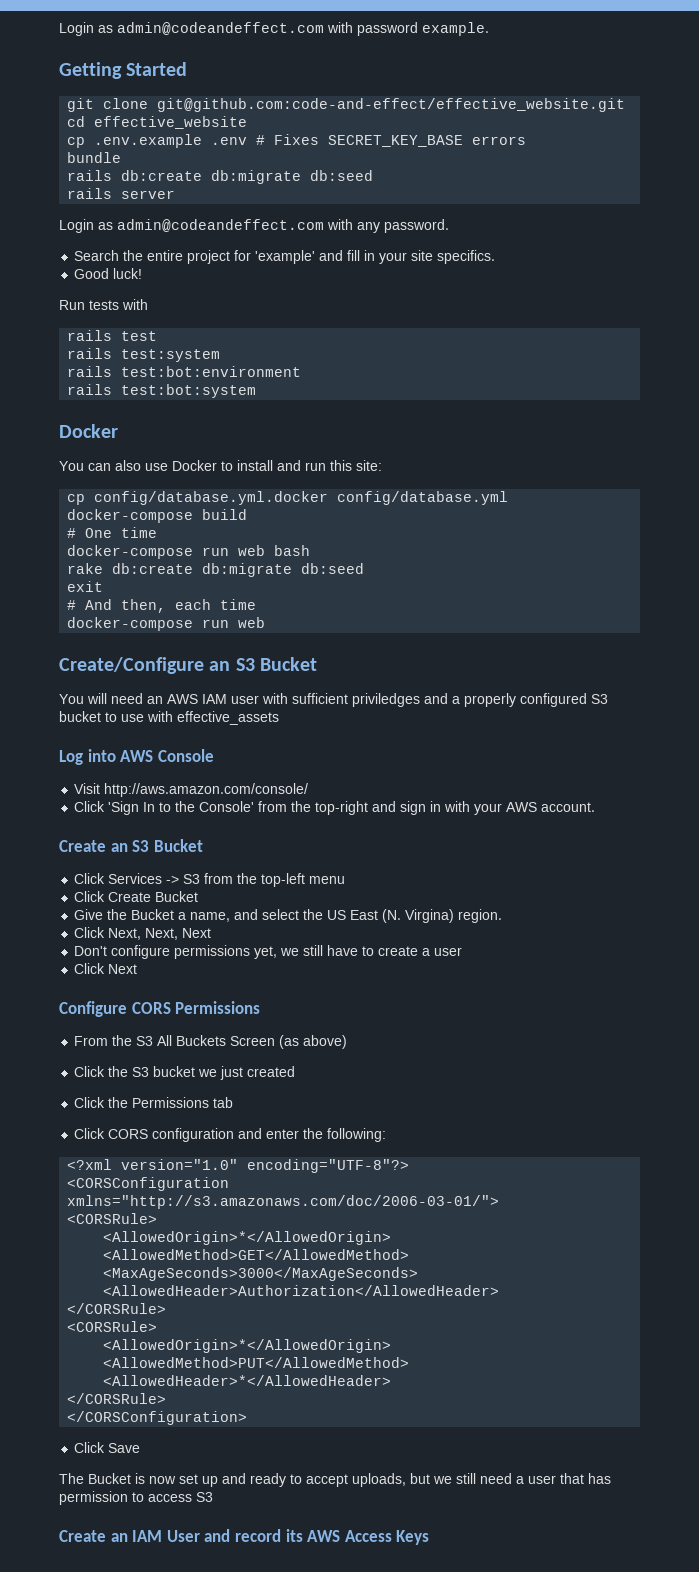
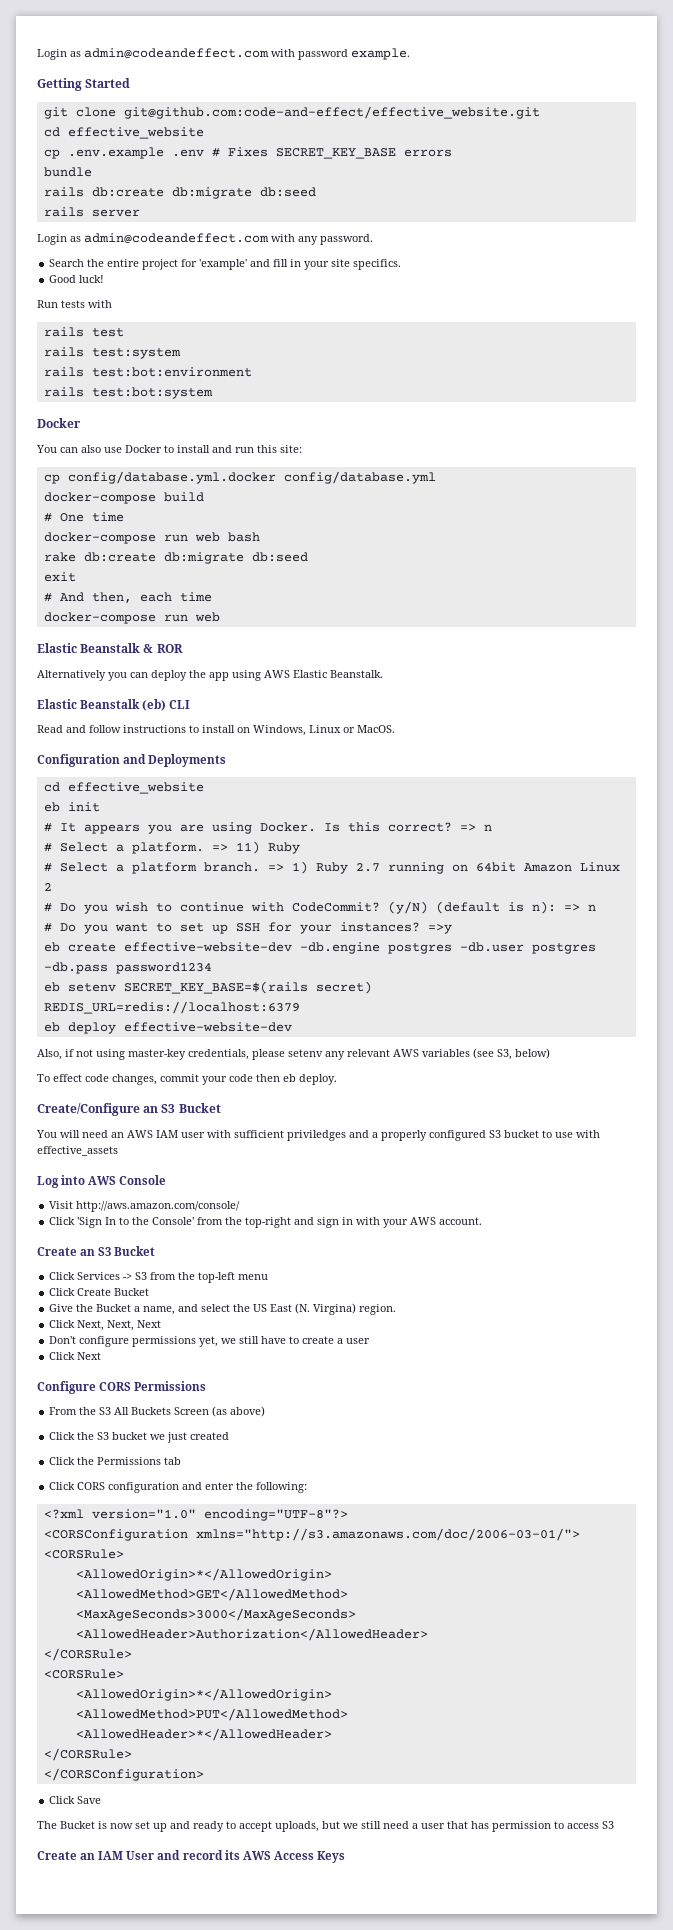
(266, 622) none -> [37,643,183,653] [37,670,383,681] [37,699,191,711] [37,725,395,736] [37,754,227,767] [43,782,204,794] [43,802,100,812] [43,822,492,834] [43,841,300,854] [43,861,620,874] [43,883,52,891] [43,901,596,914] [43,922,452,934] [43,942,596,954] [43,962,212,974] [43,981,372,994] [43,1001,300,1014] [43,1022,292,1034] [37,1048,550,1060] [37,1074,337,1085] // Elastic Beanstalk & ROR // Alternatively you can deploy the app using AWS Elastic Beanstalk. // Elastic Beanstalk (eb) CLI // Read and follow instructions to install on Windows, Linux or MacOS. // Configuration and Deployments // cd effective_website // eb init // # It appears you are using Docker. Is this correct? => n // # Select a platform. => 11) Ruby // # Select a platform branch. => 1) Ruby 2.7 running on 64bit Amazon Linux 2 // # Do you wish to continue with CodeCommit? (y/N) (default is n): => n // # Do you want to set up SSH for your instances? =>y // eb create effective-website-dev -db.engine postgres -db.user postgres -db.pass password1234 // eb setenv SECRET_KEY_BASE=$(rails secret) REDIS_URL=redis://localhost:6379 // eb deploy effective-website-dev // Also, if not using master-key credentials, please setenv any relevant AWS variables (see S3, below) // To effect code changes, commit your code then eb deploy.

